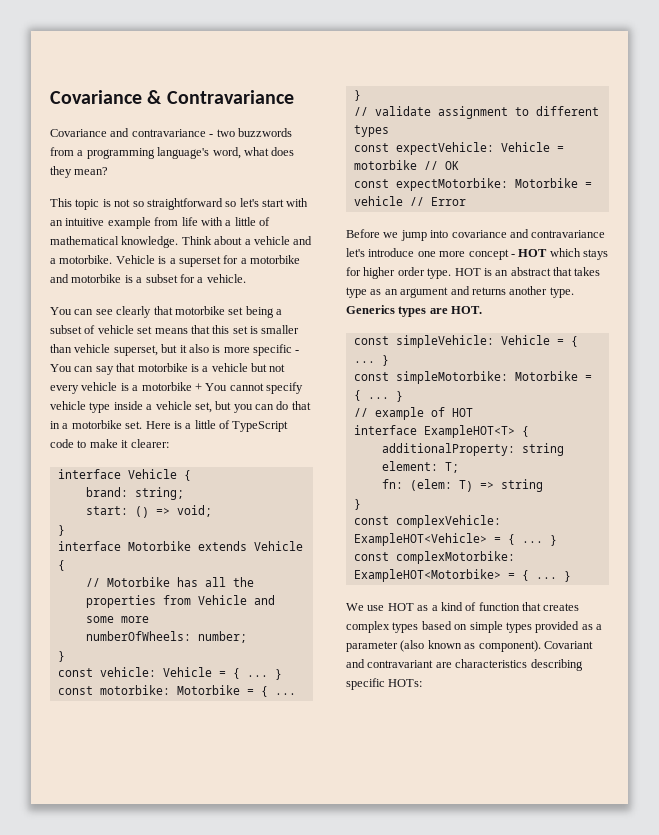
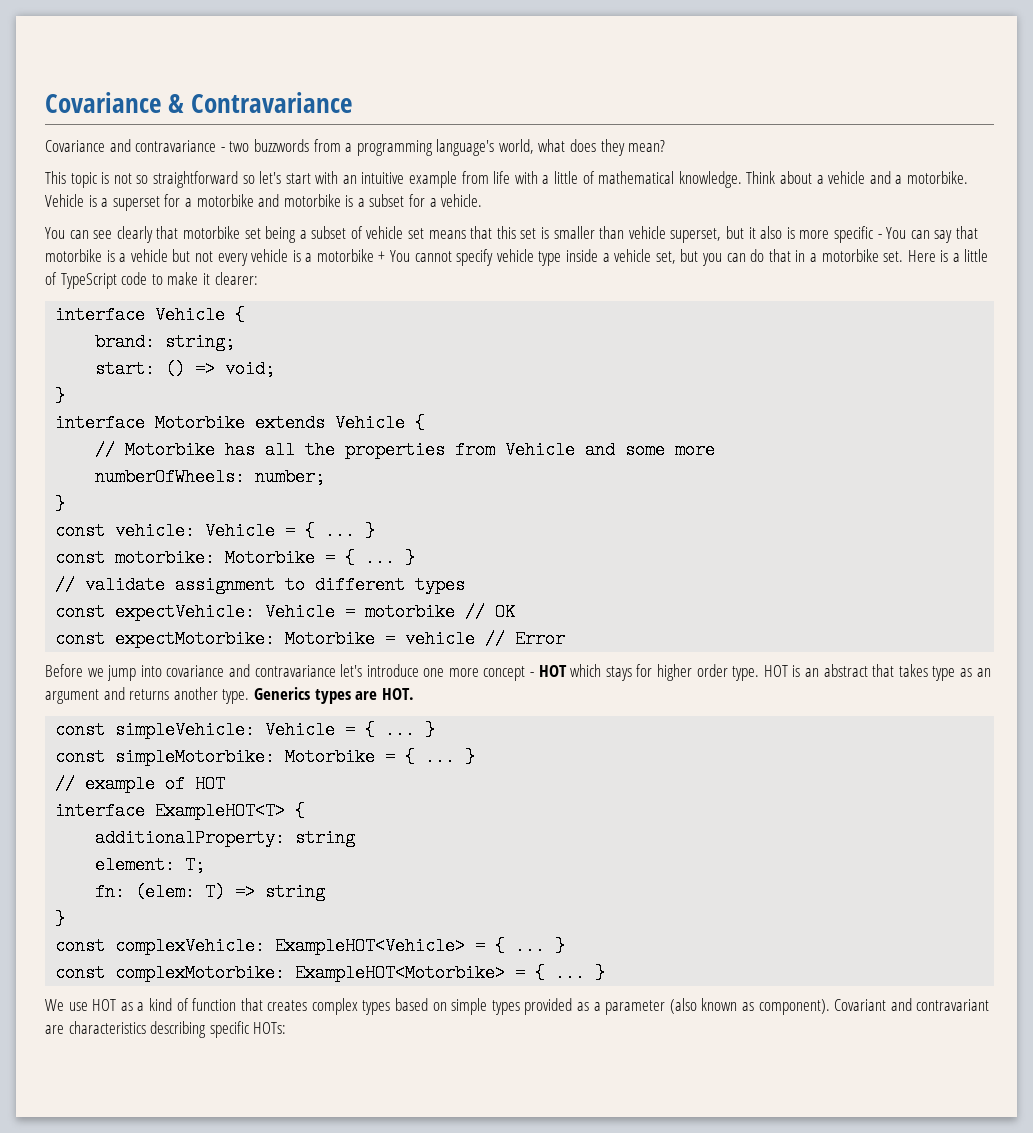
[212,147,241,159] word, -> [498,139,534,154] world,

